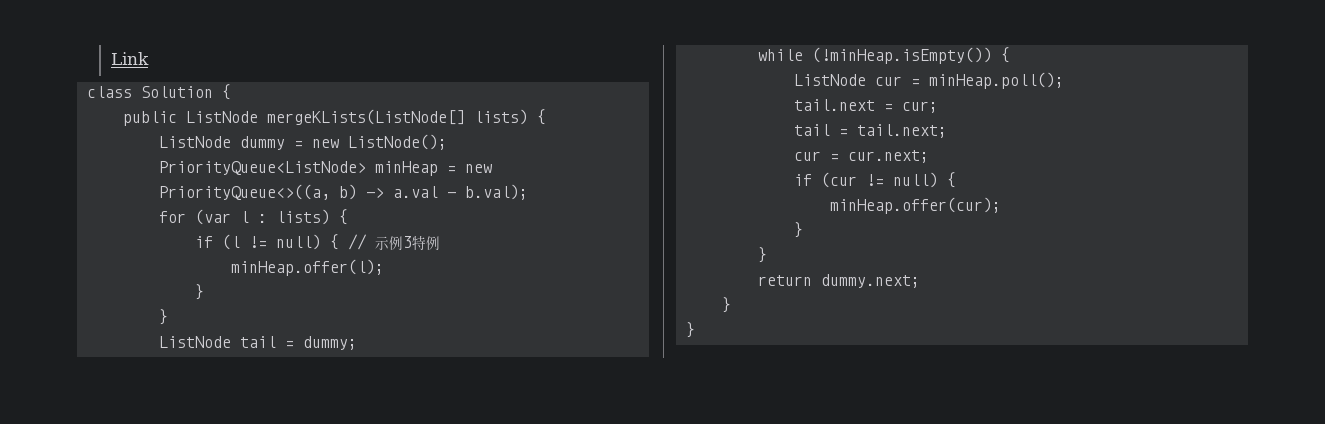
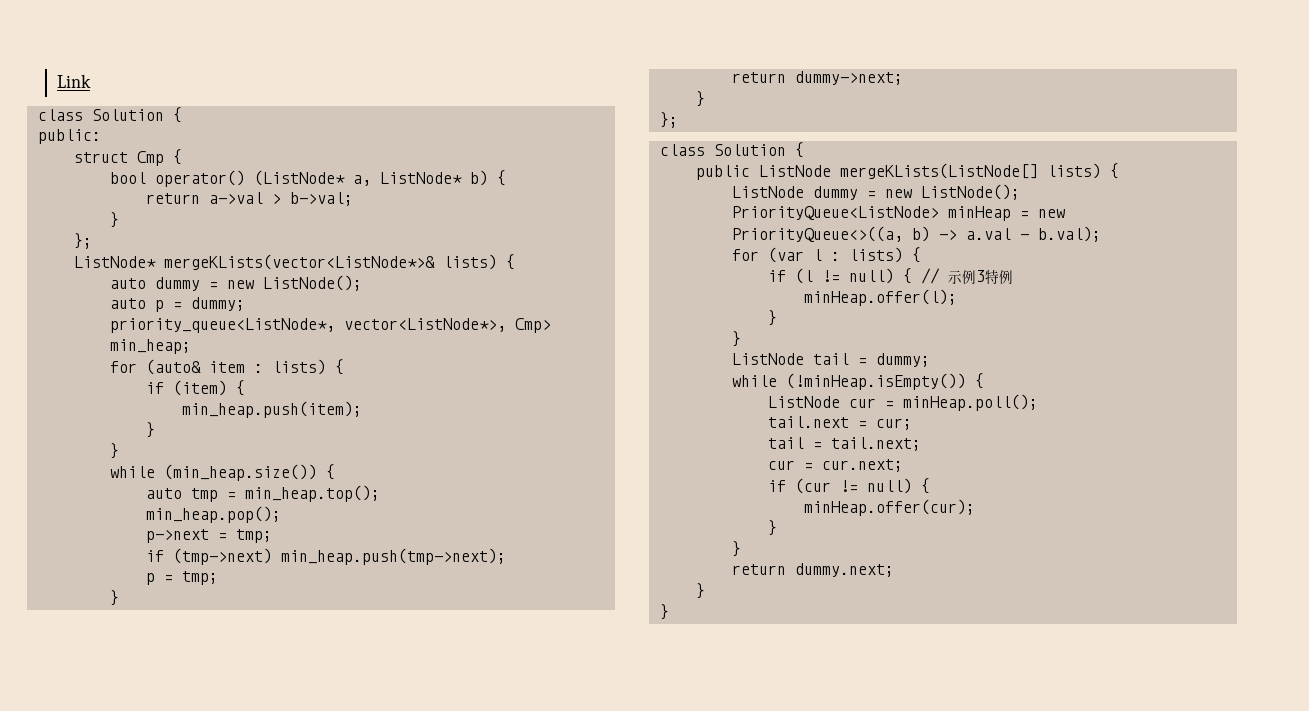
(232, 92) none -> [37,129,101,144] [73,149,182,166] [109,170,506,187] [145,192,353,206] [109,212,119,228] [73,233,92,249] [73,254,515,270] [109,275,362,291] [109,297,245,312] [109,318,551,333] [109,339,191,354] [109,359,344,375] [145,380,245,396] [181,401,362,418] [145,422,155,438] [109,443,119,459] [109,464,335,481] [145,485,380,502] [145,506,281,523] [145,529,272,543] [145,548,506,565] [145,571,218,585] [109,590,119,606] [731,71,903,85] [695,91,705,107] [659,112,678,128] [659,142,804,158] // public: // struct Cmp { // bool operator() (ListNode* a, ListNode* b) { // return a->val > b->val; // } // }; // ListNode* mergeKLists(vector<ListNode*>& lists) { // auto dummy = new ListNode(); // auto p = dummy; // priority_queue<ListNode*, vector<ListNode*>, Cmp> min_heap; // for (auto& item : lists) { // if (item) { // min_heap.push(item); // } // } // while (min_heap.size()) { // auto tmp = min_heap.top(); // min_heap.pop(); // p->next = tmp; // if (tmp->next) min_heap.push(tmp->next); // p = tmp; // } // return dummy->next; // } // }; // class Solution {

